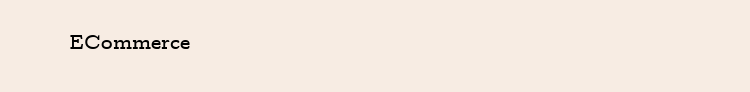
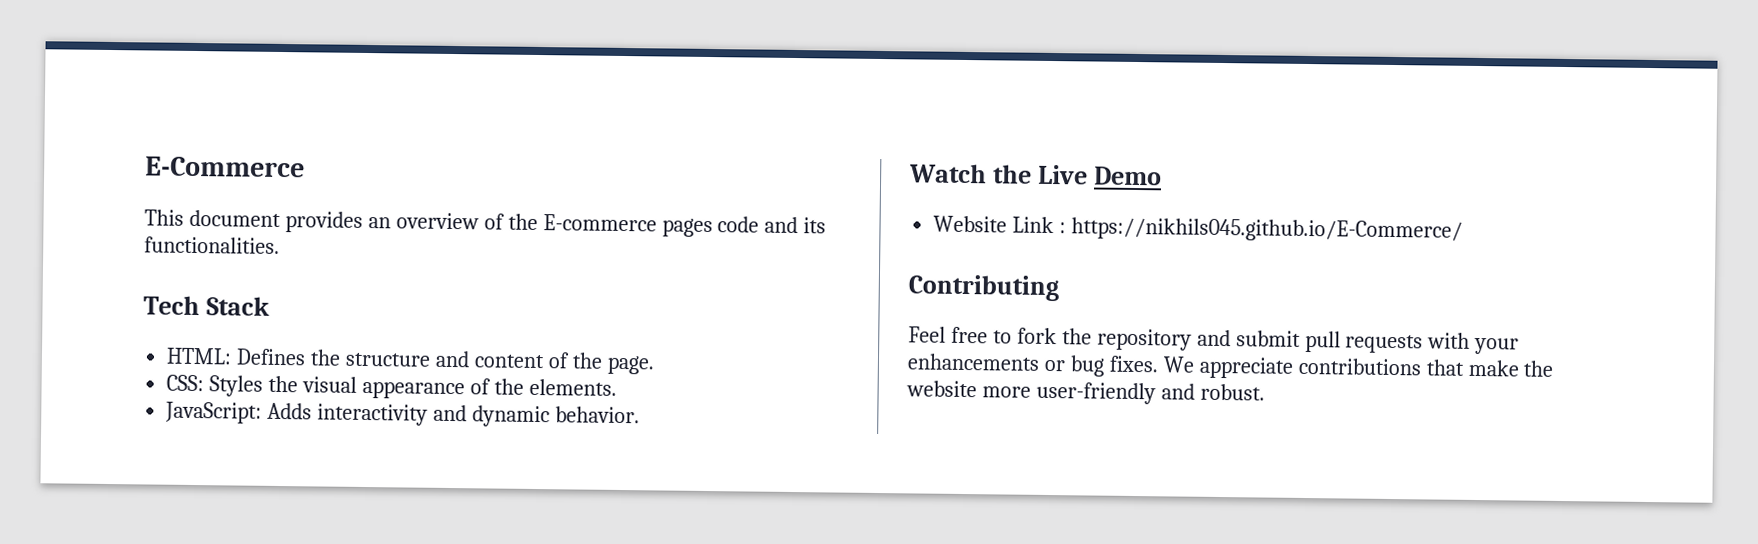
[69,35,190,49] ECommerce -> [145,156,305,178] [144,209,827,238] [144,236,280,254] [143,295,270,316] [166,347,654,375] [166,374,617,400] [165,401,640,428] [909,163,1162,186] [933,215,1464,243] [908,274,1059,302] [908,326,1520,355] [907,353,1555,379] [906,380,1265,405] E-Commerce // This document provides an overview of the E-commerce pages code and its functionalities. // Tech Stack // HTML: Defines the structure and content of the page. // CSS: Styles the visual appearance of the elements. // JavaScript: Adds interactivity and dynamic behavior. // Watch the Live Demo // Website Link : https://nikhils045.github.io/E-Commerce/ // Contributing // Feel free to fork the repository and submit pull requests with your enhancements or bug fixes. We appreciate contributions that make the website more user-friendly and robust.

